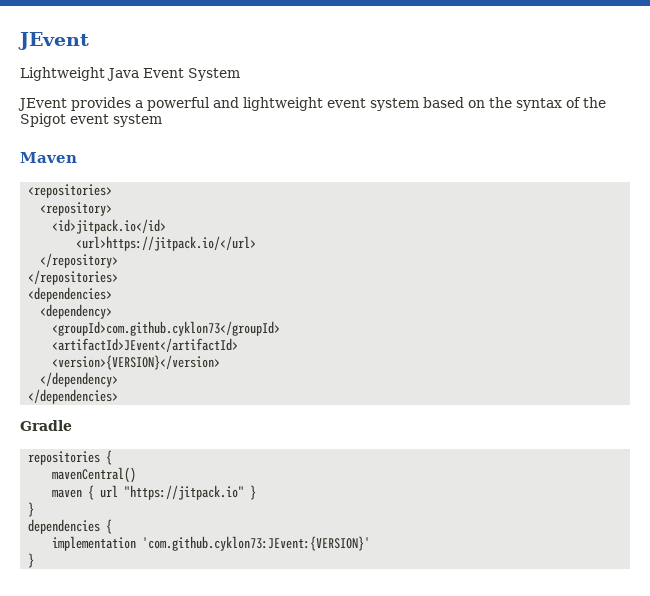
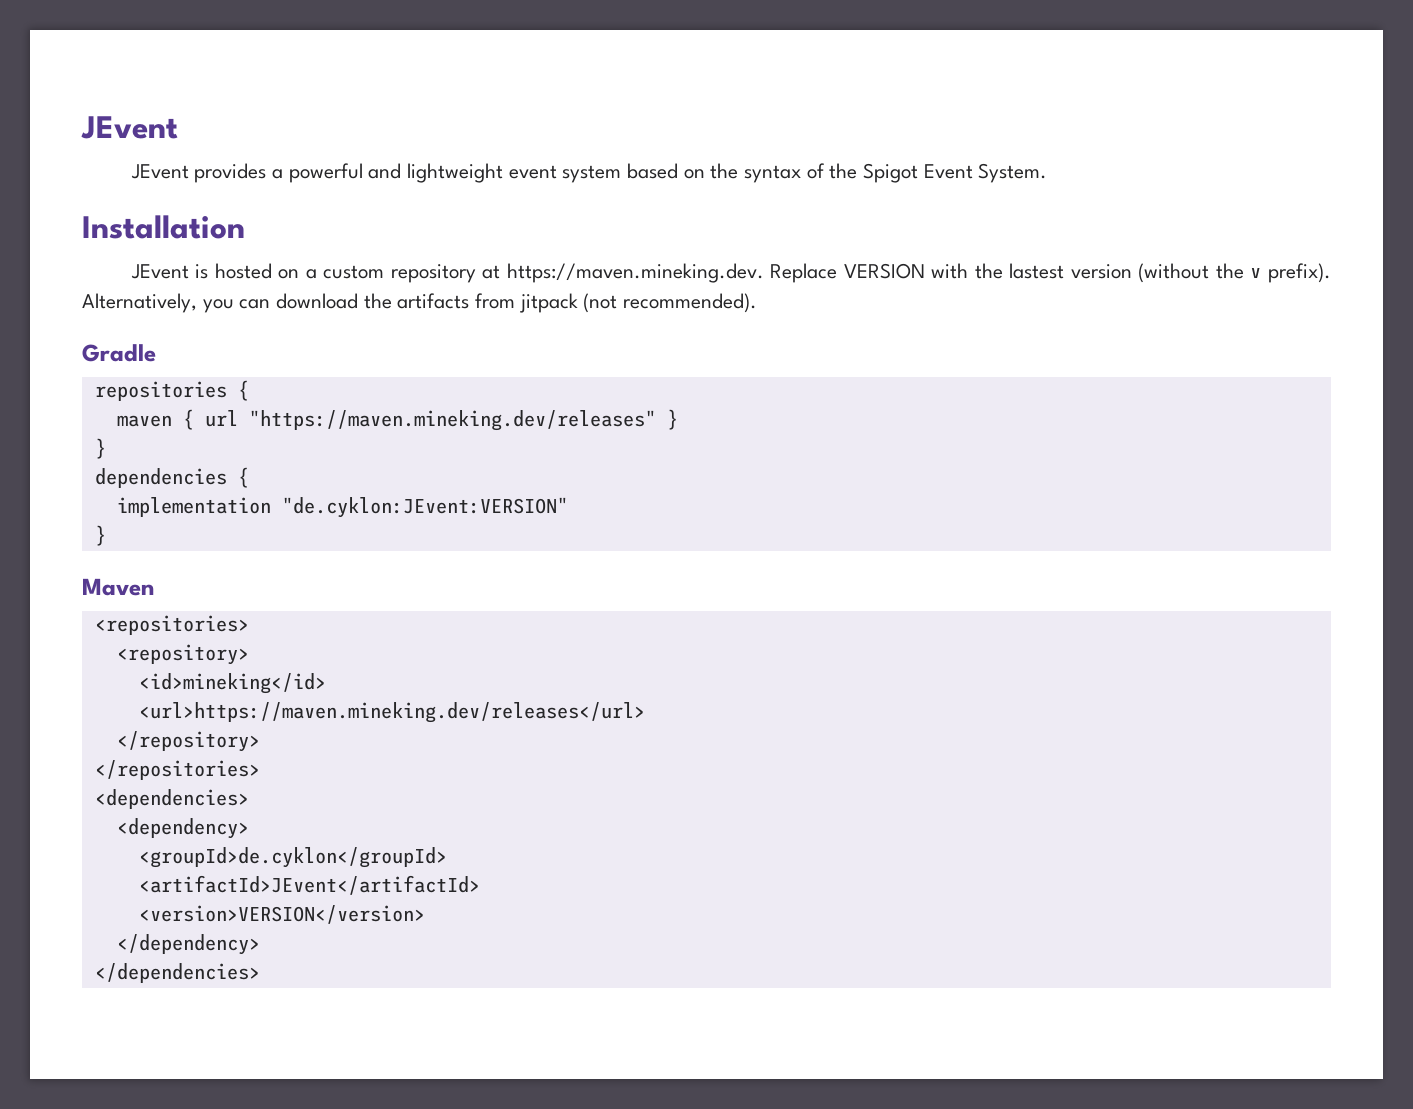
[18,32,89,50] [20,67,240,81] JEvent // Lightweight Java Event System -> [81,116,178,139] JEvent
[70,114,162,127] event system -> [923,163,1048,183] [82,215,245,239] [130,263,1331,283] [82,293,758,313] [82,344,156,362] [94,380,249,401] [116,409,678,431] [94,438,106,459] [94,467,249,488] [116,497,568,518] [94,525,106,546] Event System. // Installation // JEvent is hosted on a custom repository at https://maven.mineking.dev. Replace VERSION with the lastest version (without the v prefix). Alternatively, you can download the artifacts from jitpack (not recommended). // Gradle // repositories { // maven { url "https://maven.mineking.dev/releases" } // } // dependencies { // implementation "de.cyklon:JEvent:VERSION" // }
[52,219,167,234] [76,236,257,251] <id>jitpack.io</id> // <url>https://jitpack.io/</url> -> [138,673,326,694] [138,702,645,723] <id>mineking</id> // <url>https://maven.mineking.dev/releases</url>
[52,321,281,336] <groupId>com.github.cyklon73</groupId> -> [138,847,447,868] <groupId>de.cyklon</groupId>
[52,355,221,370] <version>{VERSION}</version> -> [138,905,425,924] <version>VERSION</version>
[20,420,72,431] [28,450,113,465] [52,467,137,483] [52,485,257,500] [28,502,35,517] [28,519,113,534] [52,536,371,551] [28,553,35,568] // Gradle // repositories { // mavenCentral() // maven { url "https://jitpack.io" } // } // dependencies { // implementation 'com.github.cyklon73:JEvent:{VERSION}' // } -> (260, 973) none

